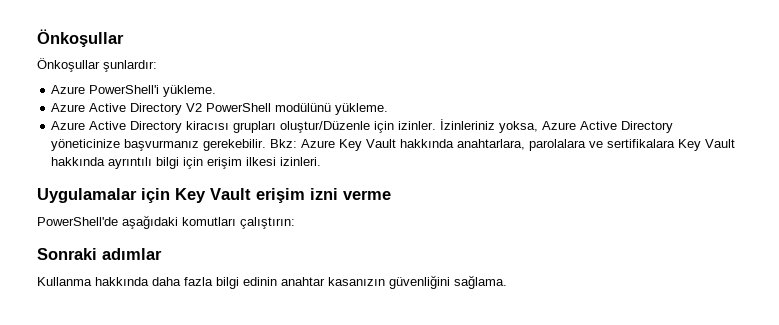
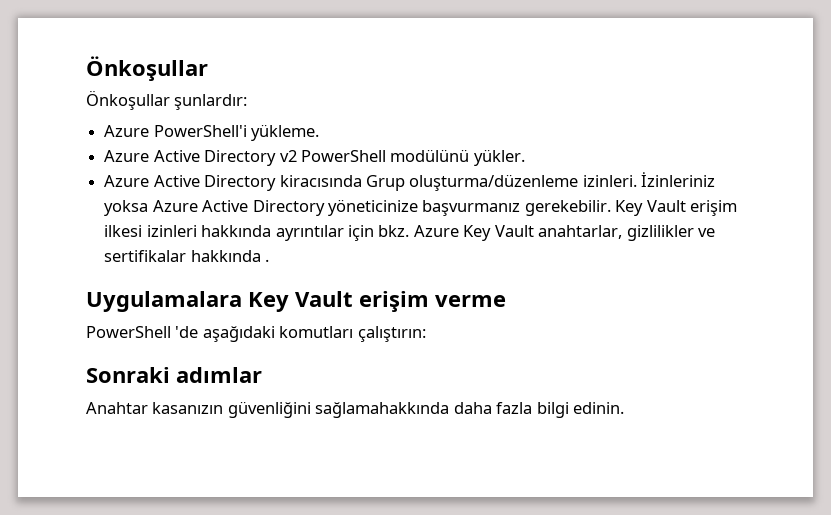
[186,103,203,112] V2 -> [279,150,297,162] v2
[335,103,389,115] [51,119,539,133] yükleme. // Azure Active Directory kiracısı grupları oluştur/Düzenle için izinler. İzinleriniz yoksa, -> [473,149,525,166] [104,172,716,191] [104,200,149,216] yükler. // Azure Active Directory kiracısında Grup oluşturma/düzenleme izinleri. İzinleriniz yoksa
[270,139,736,151] [51,157,322,169] [37,188,338,203] Bkz: Azure Key Vault hakkında anahtarlara, parolalara ve sertifikalara Key Vault hakkında ayrıntılı bilgi için erişim ilkesi izinleri. // Uygulamalar için Key Vault erişim izni -> [615,200,738,216] [104,225,716,241] [104,250,270,262] [86,291,429,312] Key Vault erişim ilkesi izinleri hakkında ayrıntılar için bkz. Azure Key Vault anahtarlar, gizlilikler ve sertifikalar hakkında . // Uygulamalara Key Vault erişim
[37,217,118,226] PowerShell'de -> [86,326,199,338] PowerShell 'de
[37,275,507,289] Kullanma hakkında daha fazla bilgi edinin anahtar kasanızın güvenliğini sağlama. -> [86,401,625,418] Anahtar kasanızın güvenliğini sağlamahakkında daha fazla bilgi edinin.

